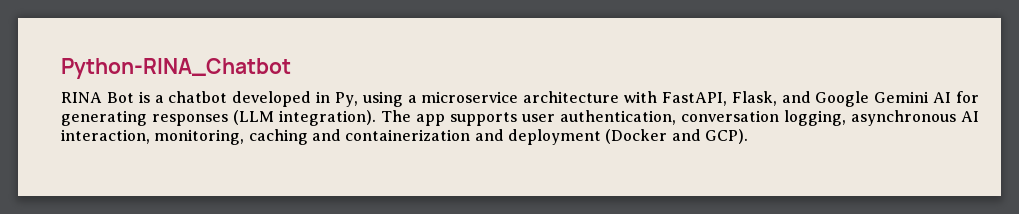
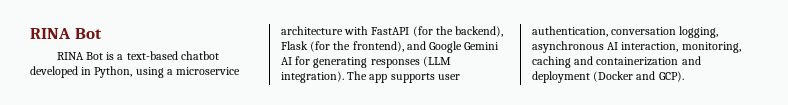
[61,58,291,79] Python-RINA_Chatbot -> [30,28,102,39] RINA Bot
(164, 99) none -> [126,51,178,60] text-based
[334,92,358,107] Py, -> [94,66,133,78] Python,
[661,91,777,106] FastAPI, Flask, -> [371,26,504,37] [281,41,404,52] FastAPI (for the backend), Flask (for the frontend),

